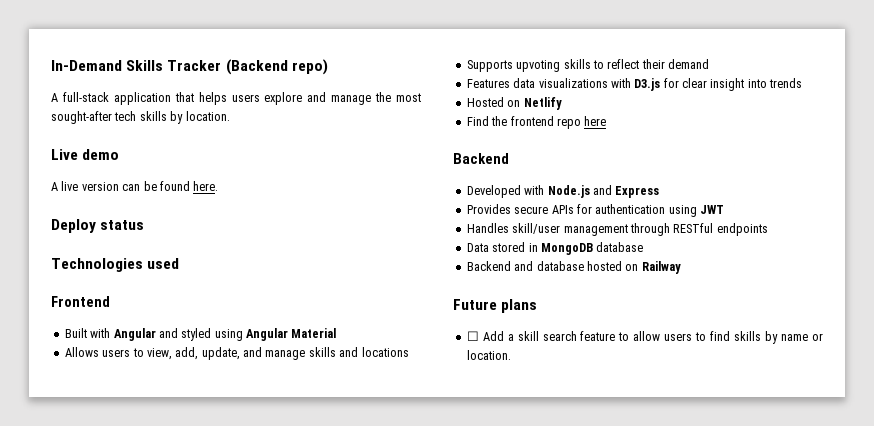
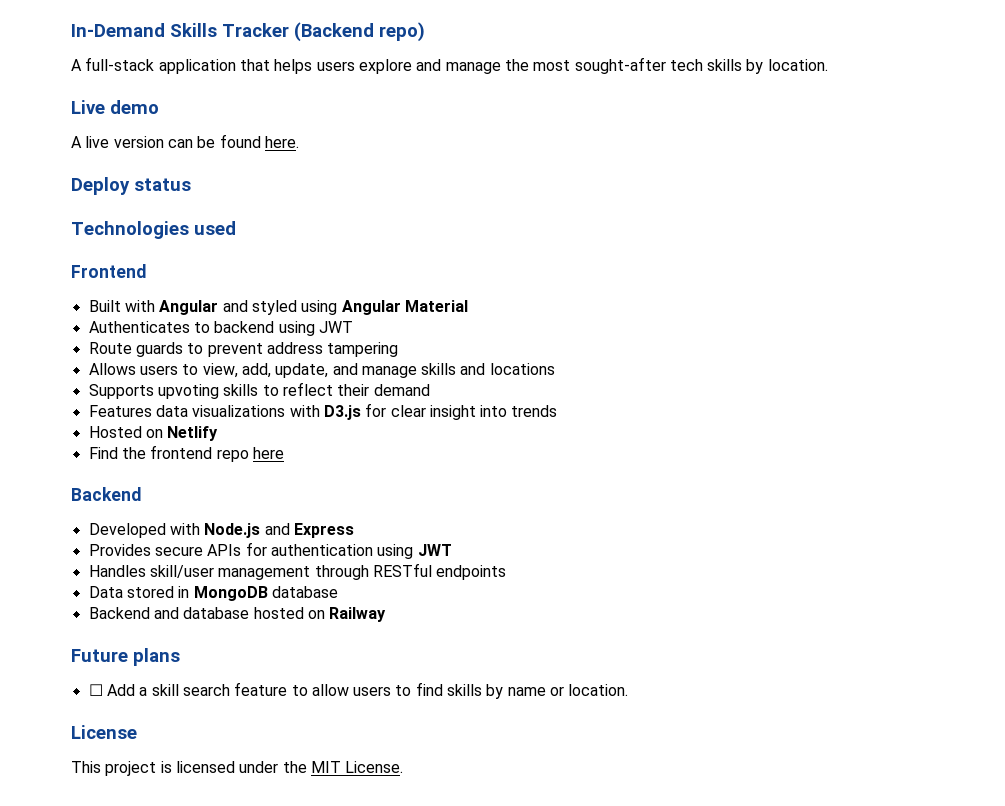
(337, 333) none -> [88,321,353,336] [88,342,399,357] // Authenticates to backend using JWT // Route guards to prevent address tampering
(511, 355) none -> [71,725,137,739] [71,761,404,776] // License // This project is licensed under the MIT License.

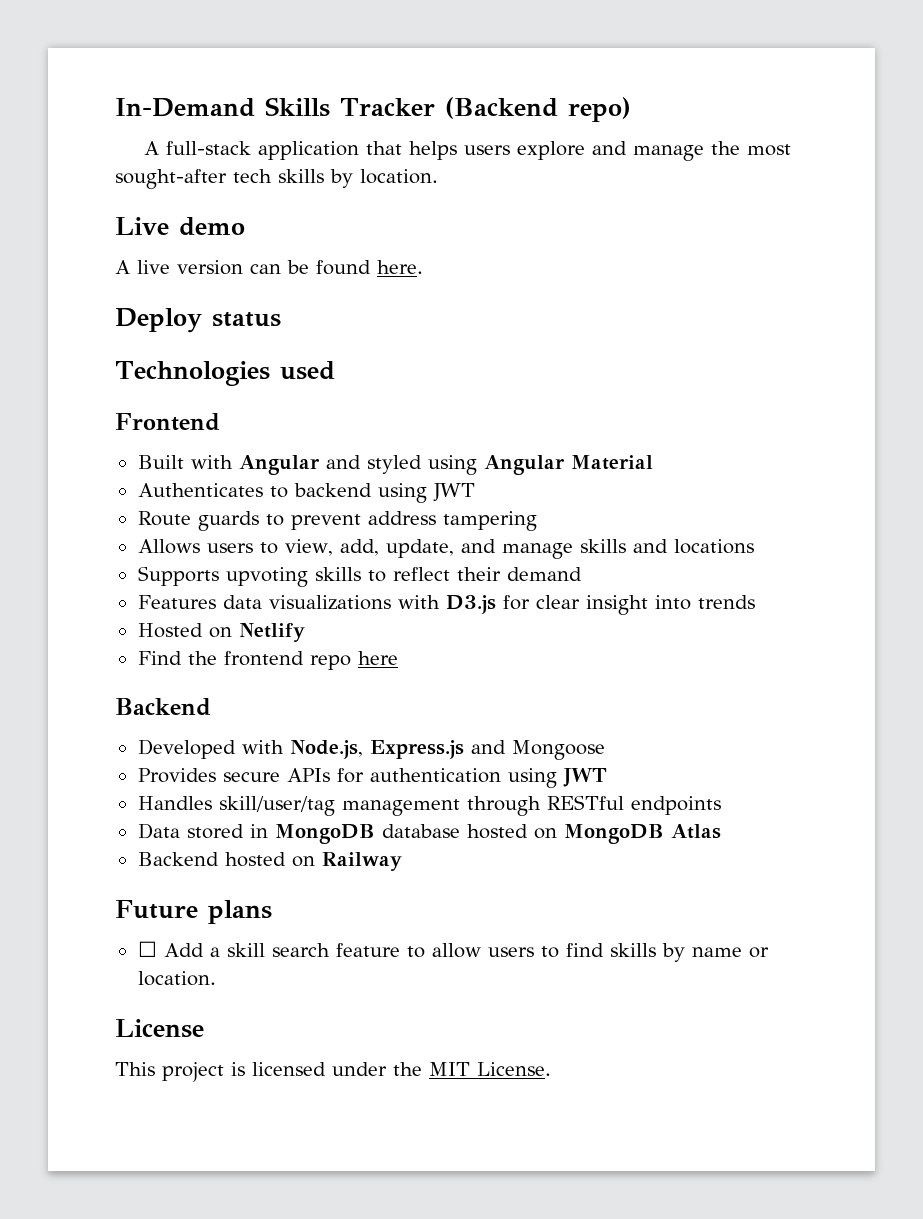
[204,523,354,538] Node.js and Express -> [289,740,605,760] Node.js, Express.js and Mongoose
[149,565,214,578] skill/user -> [218,796,335,816] skill/user/tag
[88,607,250,619] // Backend and database -> [466,824,721,844] [137,852,219,866] hosted on MongoDB Atlas // Backend

